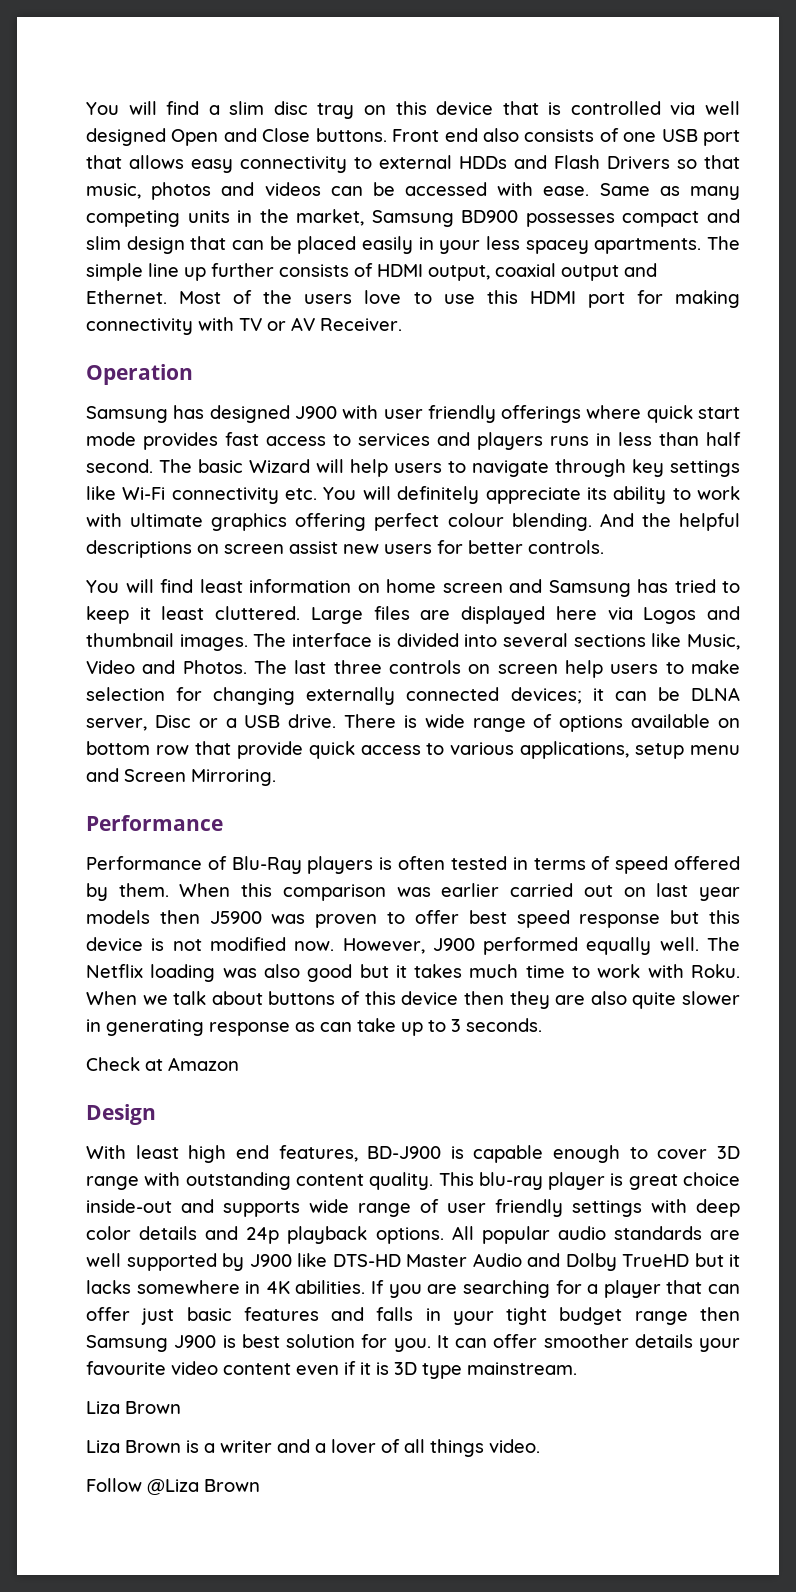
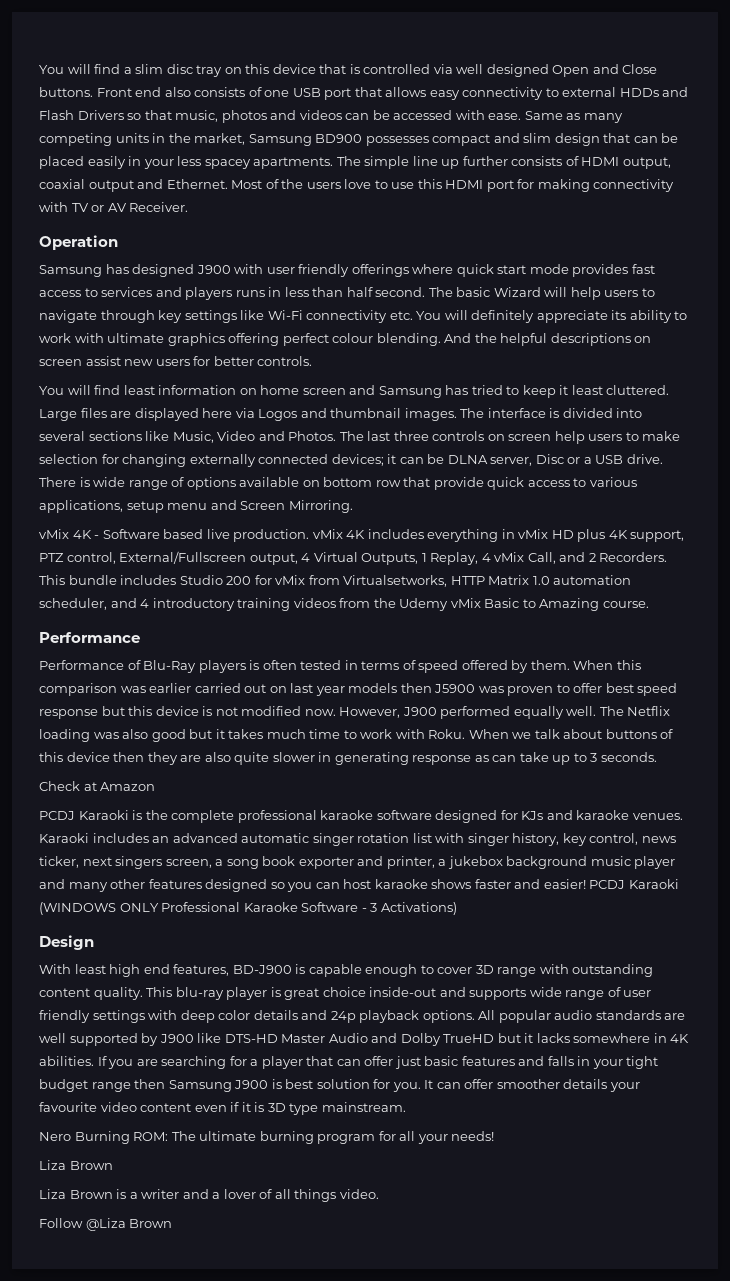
(276, 777) none -> [39,529,685,542] [39,551,668,565] [39,575,632,587] [39,598,649,611] // vMix 4K - Software based live production. vMix 4K includes everything in vMix HD plus 4K support, PTZ control, External/Fullscreen output, 4 Virtual Outputs, 1 Replay, 4 vMix Call, and 2 Recorders. This bundle includes Studio 200 for vMix from Virtualsetworks, HTTP Matrix 1.0 automation scheduler, and 4 introductory training videos from the Udemy vMix Basic to Amazing course.
(239, 1064) none -> [39,810,683,823] [39,833,676,846] [39,856,676,869] [39,879,679,892] [39,902,457,915] // PCDJ Karaoki is the complete professional karaoke software designed for KJs and karaoke venues. Karaoki includes an advanced automatic singer rotation list with singer history, key control, news ticker, next singers screen, a song book exporter and printer, a jukebox background music player and many other features designed so you can host karaoke shows faster and easier! PCDJ Karaoki (WINDOWS ONLY Professional Karaoke Software - 3 Activations)
(577, 1368) none -> [39,1131,495,1144] // Nero Burning ROM: The ultimate burning program for all your needs!

